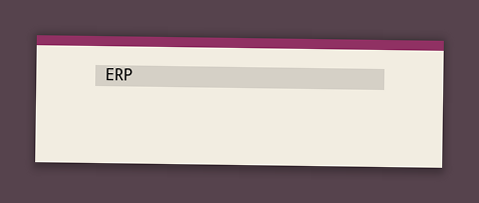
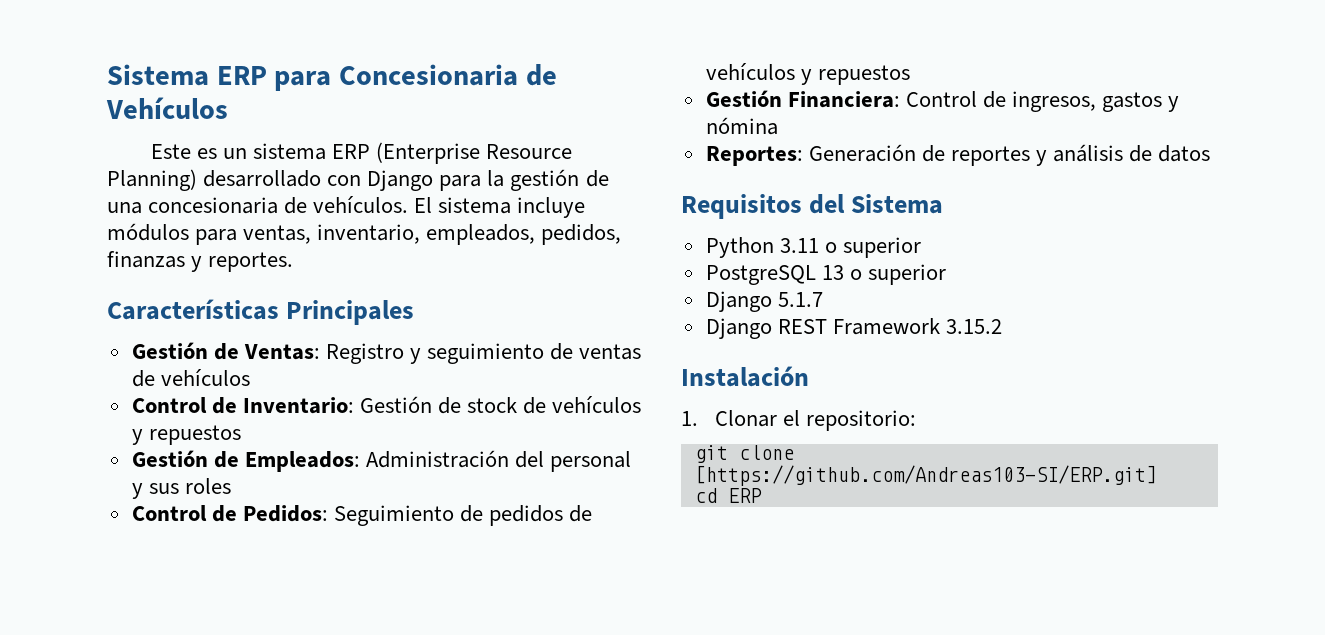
(104, 74) none -> [107,64,557,91] [106,97,228,119] [150,142,573,164] [107,169,609,191] [107,196,586,218] [107,223,622,245] [107,251,294,272] [107,299,415,325] [131,342,642,364] [131,369,250,387] [131,396,642,414] [131,425,241,445] [131,450,632,472] [131,478,231,499] [131,505,593,526] [705,63,910,85] [705,90,1180,112] [705,117,778,135] [705,144,1211,166] [681,194,944,219] [705,237,921,258] [705,264,946,285] [705,291,823,312] [705,318,1002,339] [681,366,809,387] [681,410,917,431] [694,445,794,463] [694,465,1157,486] [694,488,717,503] Sistema ERP para Concesionaria de Vehículos // Este es un sistema ERP (Enterprise Resource Planning) desarrollado con Django para la gestión de una concesionaria de vehículos. El sistema incluye módulos para ventas, inventario, empleados, pedidos, finanzas y reportes. // Características Principales // Gestión de Ventas: Registro y seguimiento de ventas de vehículos // Control de Inventario: Gestión de stock de vehículos y repuestos // Gestión de Empleados: Administración del personal y sus roles // Control de Pedidos: Seguimiento de pedidos de vehículos y repuestos // Gestión Financiera: Control de ingresos, gastos y nómina // Reportes: Generación de reportes y análisis de datos // Requisitos del Sistema // Python 3.11 o superior // PostgreSQL 13 o superior // Django 5.1.7 // Django REST Framework 3.15.2 // Instalación // 1. Clonar el repositorio: // git clone [https://github.com/Andreas103-SI/ERP.git] // cd

